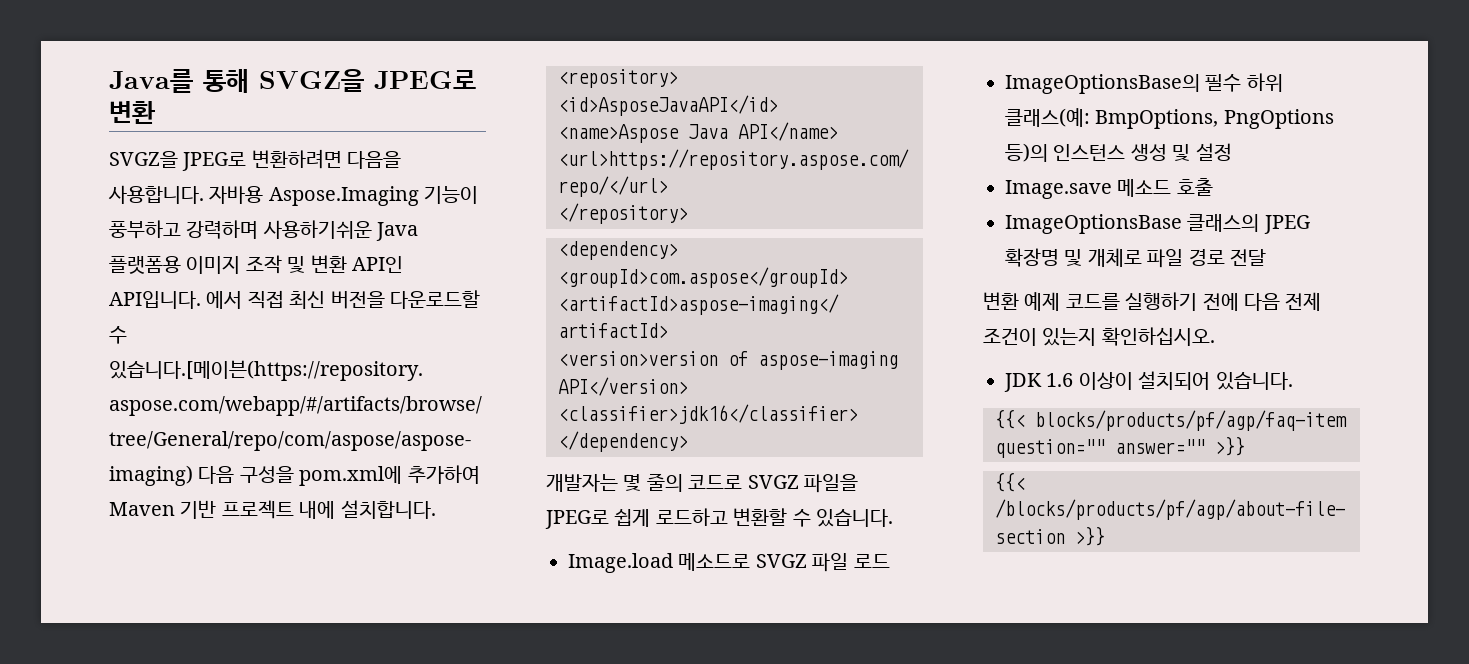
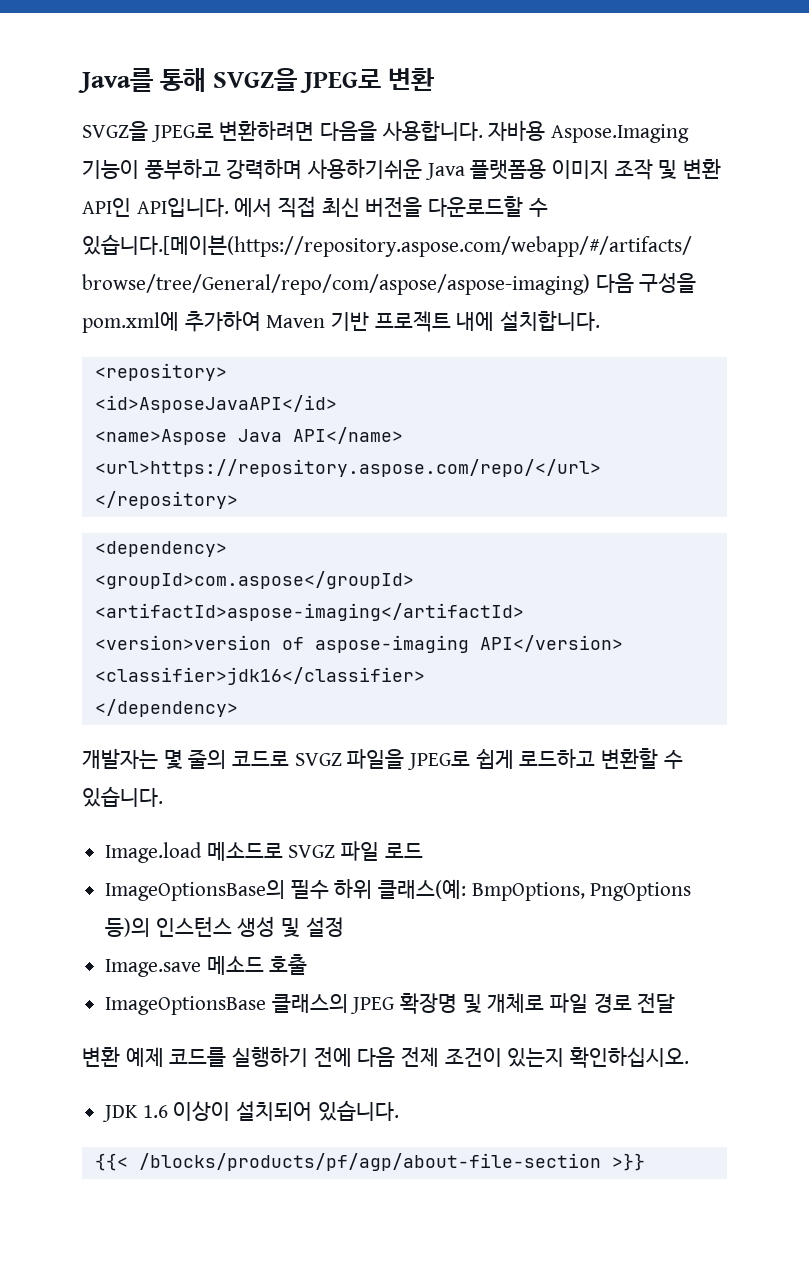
[995,409,1347,431] [995,436,1245,458] // {{< blocks/products/pf/agp/faq-item question="" answer="" >}} -> (399, 1110) none

